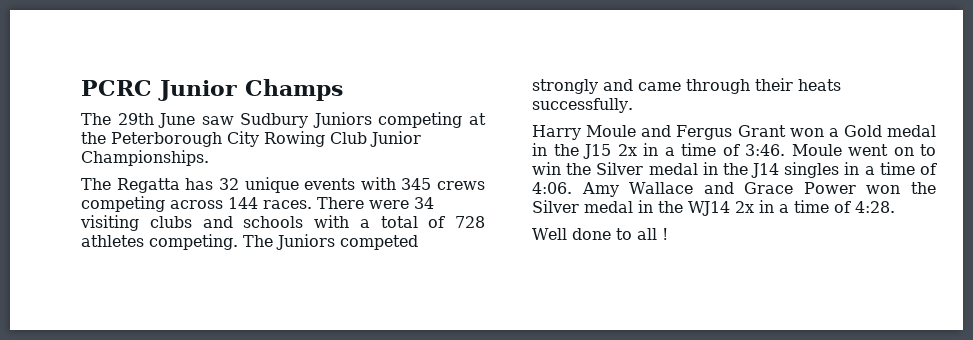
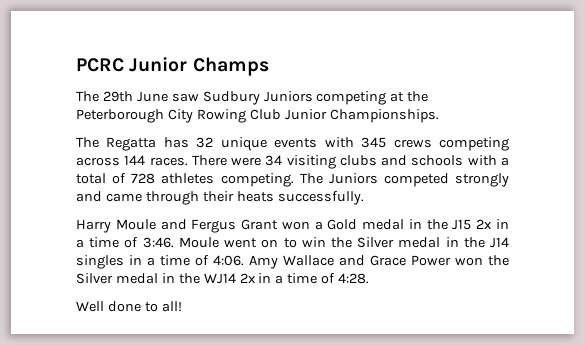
[636,228,668,240] all ! -> [161,301,182,312] all!

